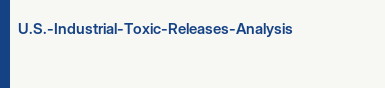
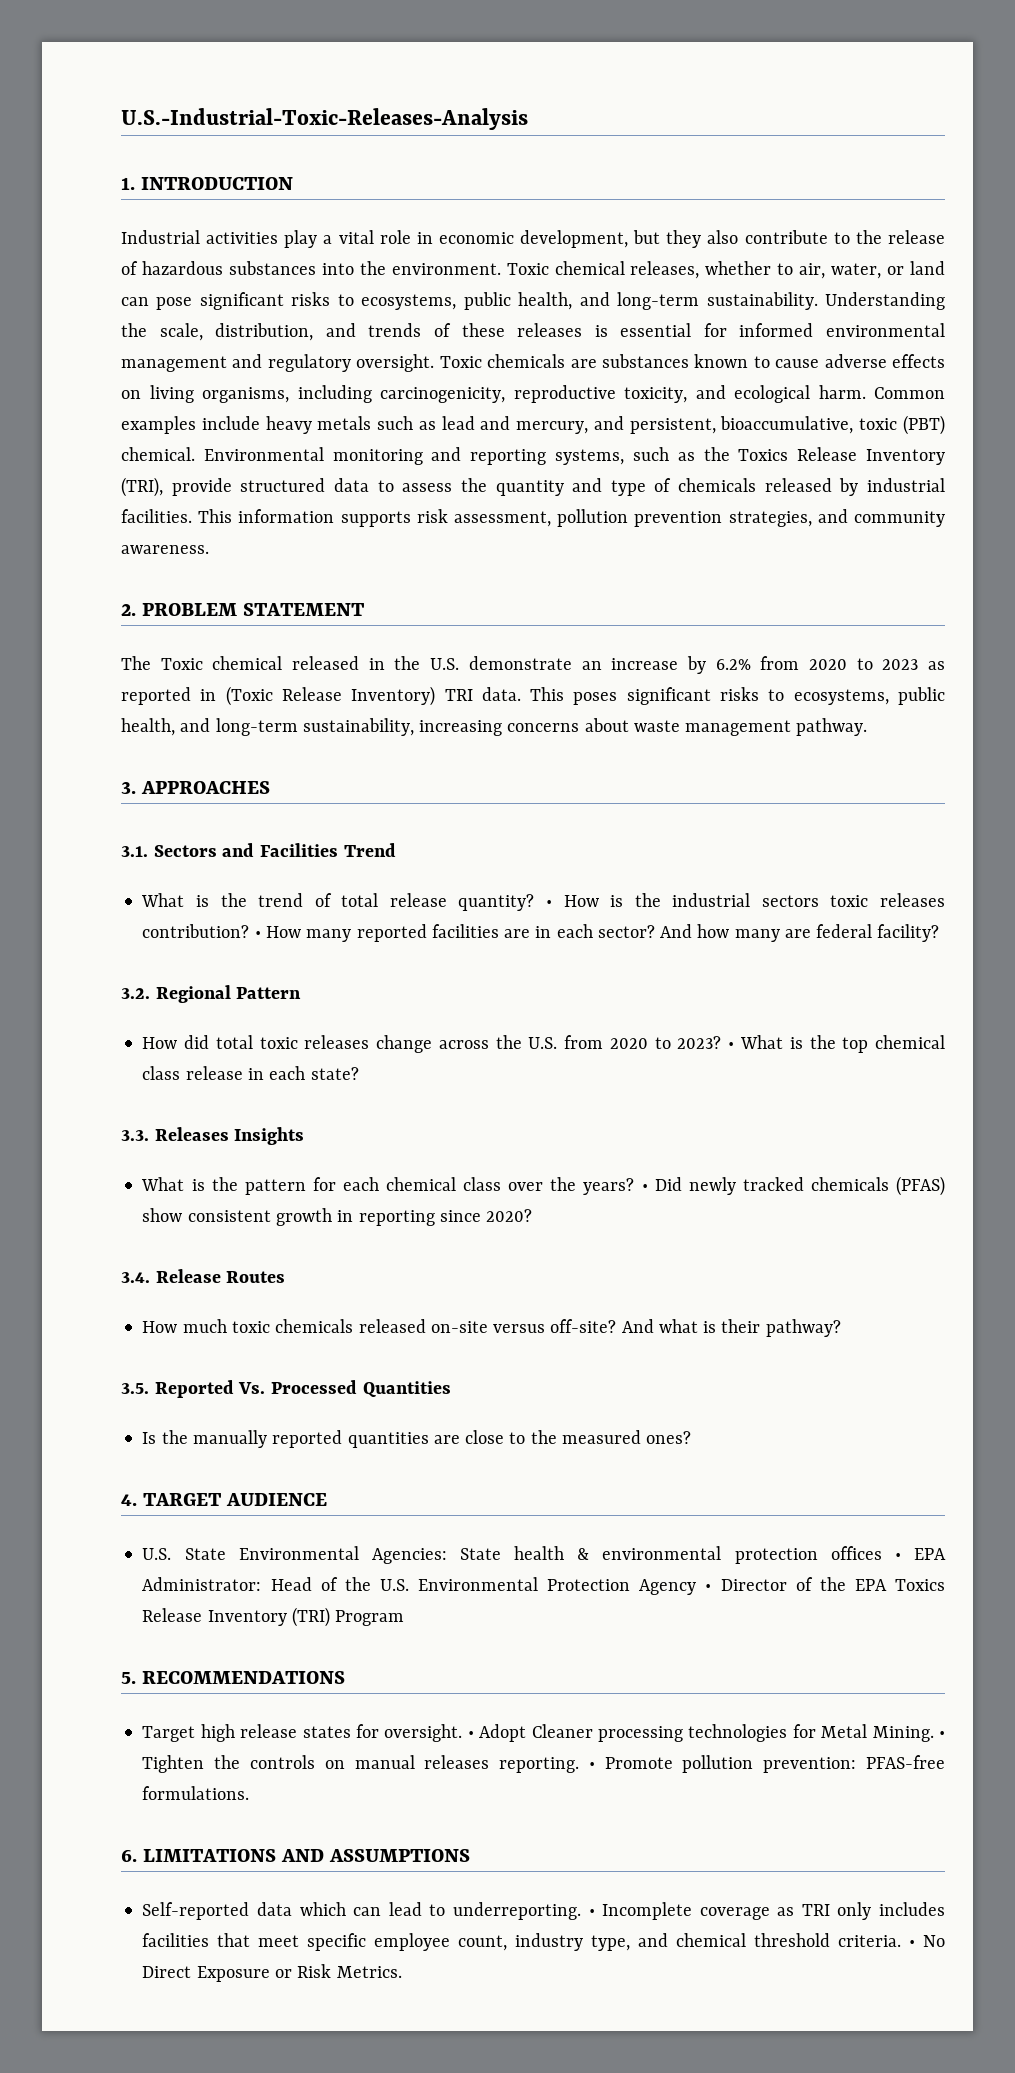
(293, 30) none -> [121,177,294,190] [121,230,945,248] [121,261,946,279] [121,292,946,310] [121,323,945,341] [121,354,945,372] [121,385,945,403] [121,415,946,435] [121,447,946,465] [121,477,945,497] [121,509,946,527] [121,545,209,554] [121,603,366,616] [121,656,945,674] [121,686,945,706] [121,718,868,736] [121,781,271,794] [121,843,396,857] [141,893,946,911] [142,924,940,942] [121,985,302,1003] [142,1035,945,1053] [142,1066,359,1080] [121,1127,305,1145] [141,1176,945,1196] [142,1208,533,1226] [121,1269,286,1283] [142,1319,841,1337] [121,1380,451,1398] [142,1430,692,1448] [121,1493,328,1506] [142,1546,946,1564] [142,1577,945,1595] [142,1607,405,1627] [121,1671,346,1684] [142,1724,945,1742] [142,1755,945,1773] [142,1786,250,1800] [121,1849,471,1862] [142,1902,945,1920] [142,1933,946,1951] [142,1964,402,1982] // 1. INTRODUCTION // Industrial activities play a vital role in economic development, but they also contribute to the release of hazardous substances into the environment. Toxic chemical releases, whether to air, water, or land can pose significant risks to ecosystems, public health, and long-term sustainability. Understanding the scale, distribution, and trends of these releases is essential for informed environmental management and regulatory oversight. Toxic chemicals are substances known to cause adverse effects on living organisms, including carcinogenicity, reproductive toxicity, and ecological harm. Common examples include heavy metals such as lead and mercury, and persistent, bioaccumulative, toxic (PBT) chemical. Environmental monitoring and reporting systems, such as the Toxics Release Inventory (TRI), provide structured data to assess the quantity and type of chemicals released by industrial facilities. This information supports risk assessment, pollution prevention strategies, and community awareness. // 2. PROBLEM STATEMENT // The Toxic chemical released in the U.S. demonstrate an increase by 6.2% from 2020 to 2023 as reported in (Toxic Release Inventory) TRI data. This poses significant risks to ecosystems, public health, and long-term sustainability, increasing concerns about waste management pathway. // 3. APPROACHES // 3.1. Sectors and Facilities Trend // What is the trend of total release quantity? • How is the industrial sectors toxic releases contribution? • How many reported facilities are in each sector? And how many are federal facility? // 3.2. Regional Pattern // How did total toxic releases change across the U.S. from 2020 to 2023? • What is the top chemical class release in each state? // 3.3. Releases Insights // What is the pattern for each chemical class over the years? • Did newly tracked chemicals (PFAS) show consistent growth in reporting since 2020? // 3.4. Release Routes // How much toxic chemicals released on-site versus off-site? And what is their pathway? // 3.5. Reported Vs. Processed Quantities // Is the manually reported quantities are close to the measured ones? // 4. TARGET AUDIENCE // U.S. State Environmental Agencies: State health & environmental protection offices • EPA Administrator: Head of the U.S. Environmental Protection Agency • Director of the EPA Toxics Release Inventory (TRI) Program // 5. RECOMMENDATIONS // Target high release states for oversight. • Adopt Cleaner processing technologies for Metal Mining. • Tighten the controls on manual releases reporting. • Promote pollution prevention: PFAS-free formulations. // 6. LIMITATIONS AND ASSUMPTIONS // Self-reported data which can lead to underreporting. • Incomplete coverage as TRI only includes facilities that meet specific employee count, industry type, and chemical threshold criteria. • No Direct Exposure or Risk Metrics.

